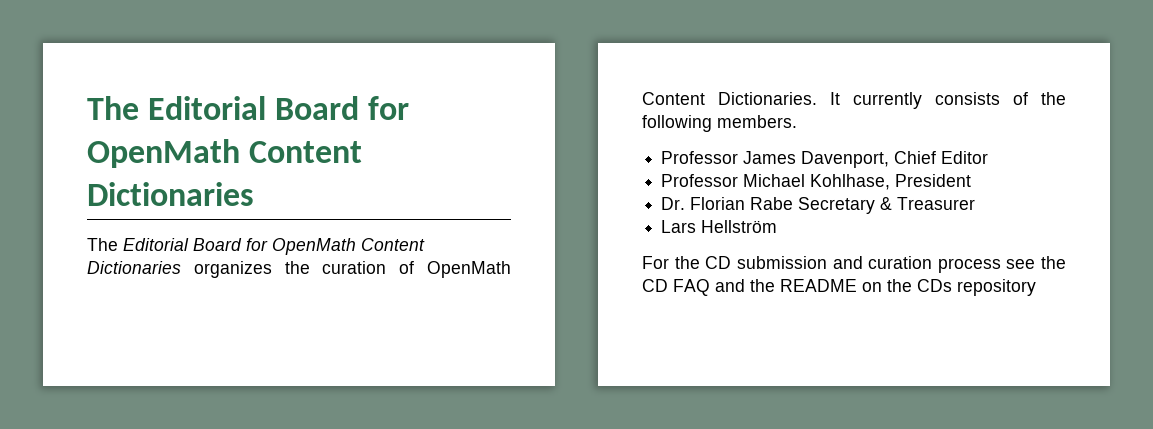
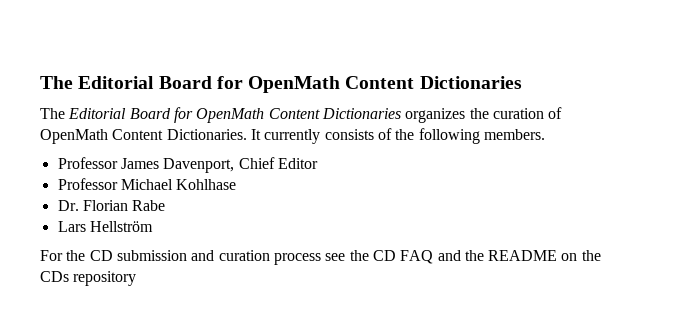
[810,174,972,190] Kohlhase, President -> [176,179,237,190] Kohlhase
[798,197,976,214] Secretary & Treasurer -> (166, 205) none

